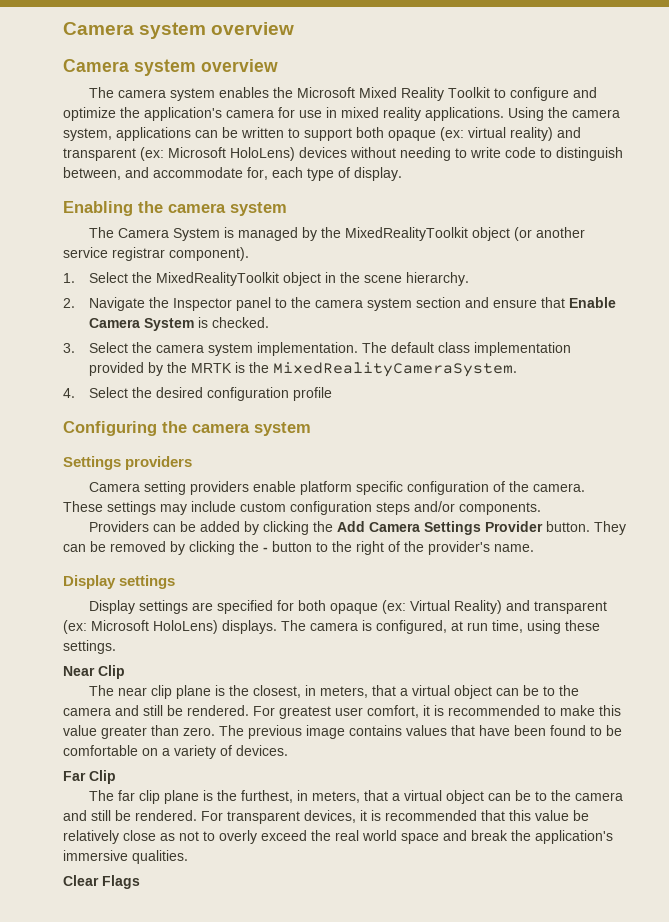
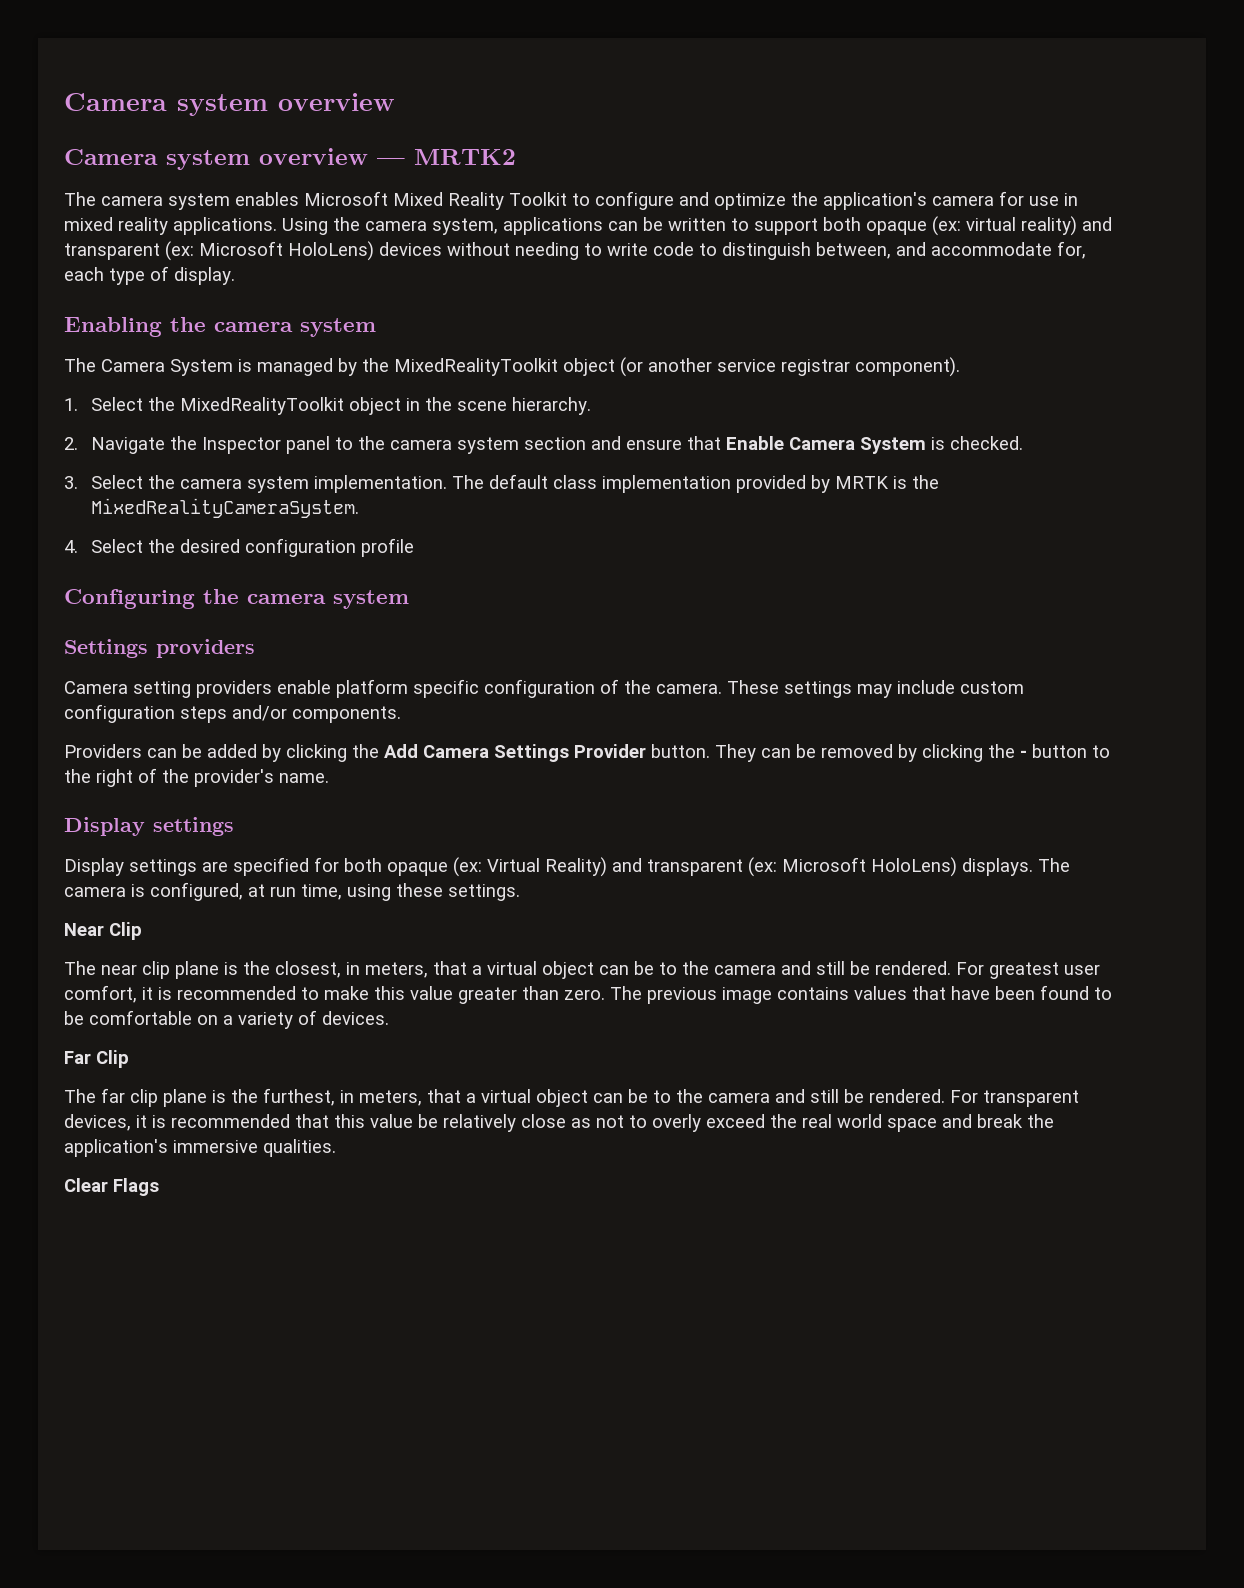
(278, 65) none -> [377,149,516,165] — MRTK2
[273,87,294,98] the -> (299, 199) none
[166,362,187,373] the -> (830, 484) none

